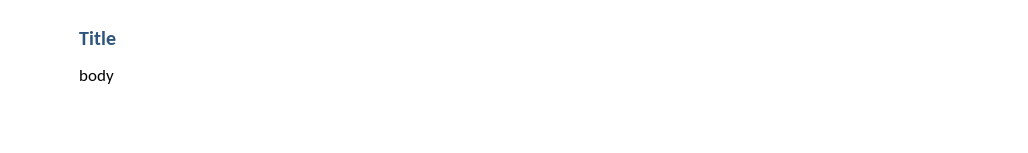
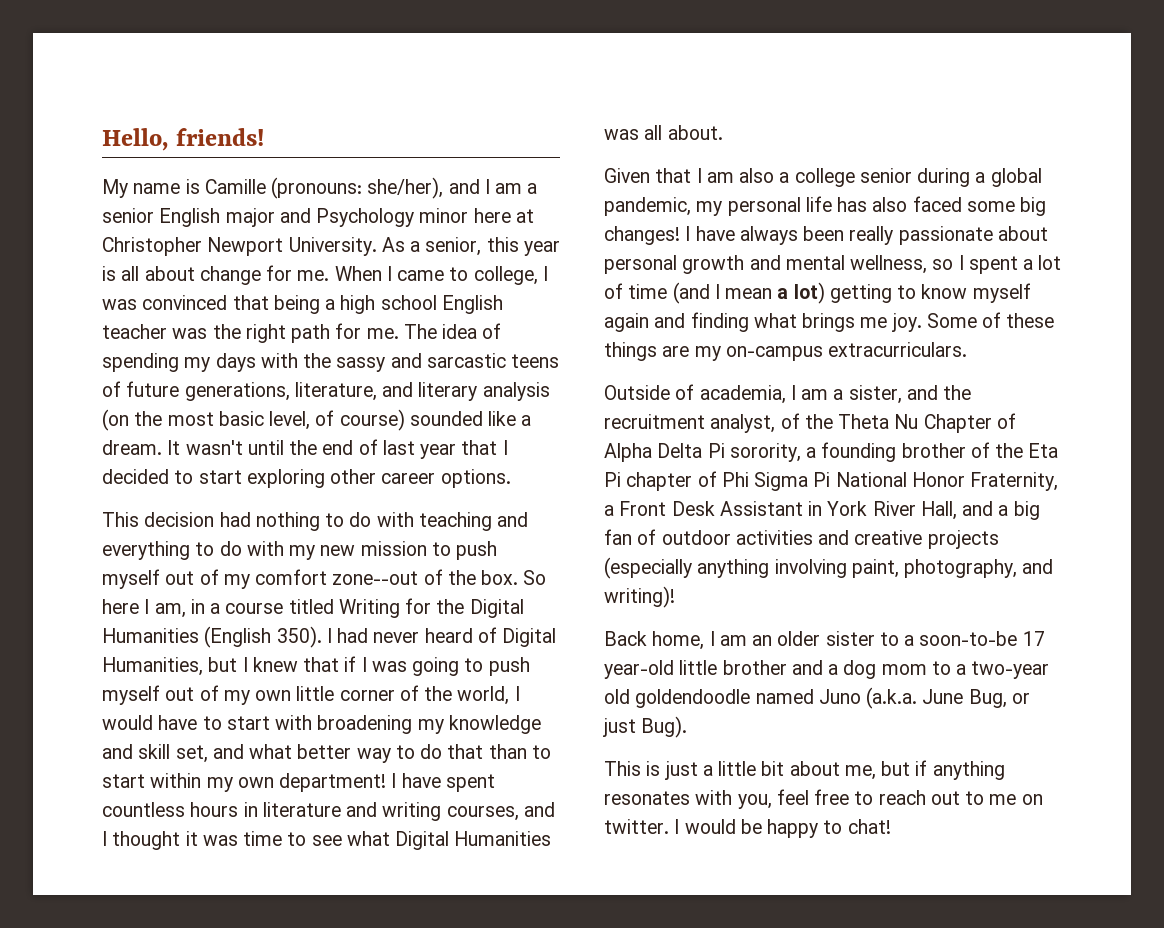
[79,31,116,45] [79,70,114,84] Title // body -> [102,128,264,151] [102,177,538,199] [102,208,534,227] [102,237,560,256] [102,265,548,285] [102,295,503,314] [102,323,502,343] [102,353,560,372] [102,381,550,401] [102,409,532,431] [102,439,508,459] [102,469,511,488] [102,512,529,531] [102,541,498,560] [102,569,547,589] [102,598,524,618] [102,626,557,648] [102,656,530,676] [102,685,520,705] [102,715,541,734] [102,744,551,763] [102,773,495,792] [102,802,555,821] [102,831,552,850] [604,125,723,140] [604,168,1042,187] [604,196,1047,216] [604,226,1048,245] [604,255,1062,274] [604,282,1031,304] [604,312,1055,332] [604,342,968,361] [604,384,972,404] [604,413,1016,433] [604,442,1059,462] [604,471,1059,491] [604,501,1040,520] [604,529,999,549] [604,557,1054,579] [604,586,675,608] [604,631,1045,650] [604,660,1050,679] [604,687,1030,709] [603,716,688,738] [604,760,1005,780] [604,789,1043,809] [604,819,891,838] Hello, friends! // My name is Camille (pronouns: she/her), and I am a senior English major and Psychology minor here at Christopher Newport University. As a senior, this year is all about change for me. When I came to college, I was convinced that being a high school English teacher was the right path for me. The idea of spending my days with the sassy and sarcastic teens of future generations, literature, and literary analysis (on the most basic level, of course) sounded like a dream. It wasn't until the end of last year that I decided to start exploring other career options. // This decision had nothing to do with teaching and everything to do with my new mission to push myself out of my comfort zone--out of the box. So here I am, in a course titled Writing for the Digital Humanities (English 350). I had never heard of Digital Humanities, but I knew that if I was going to push myself out of my own little corner of the world, I would have to start with broadening my knowledge and skill set, and what better way to do that than to start within my own department! I have spent countless hours in literature and writing courses, and I thought it was time to see what Digital Humanities was all about. // Given that I am also a college senior during a global pandemic, my personal life has also faced some big changes! I have always been really passionate about personal growth and mental wellness, so I spent a lot of time (and I mean a lot) getting to know myself again and finding what brings me joy. Some of these things are my on-campus extracurriculars. // Outside of academia, I am a sister, and the recruitment analyst, of the Theta Nu Chapter of Alpha Delta Pi sorority, a founding brother of the Eta Pi chapter of Phi Sigma Pi National Honor Fraternity, a Front Desk Assistant in York River Hall, and a big fan of outdoor activities and creative projects (especially anything involving paint, photography, and writing)! // Back home, I am an older sister to a soon-to-be 17 year-old little brother and a dog mom to a two-year old goldendoodle named Juno (a.k.a. June Bug, or just Bug). // This is just a little bit about me, but if anything resonates with you, feel free to reach out to me on twitter. I would be happy to chat!

